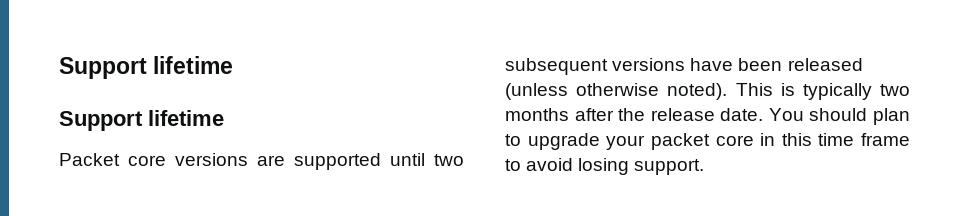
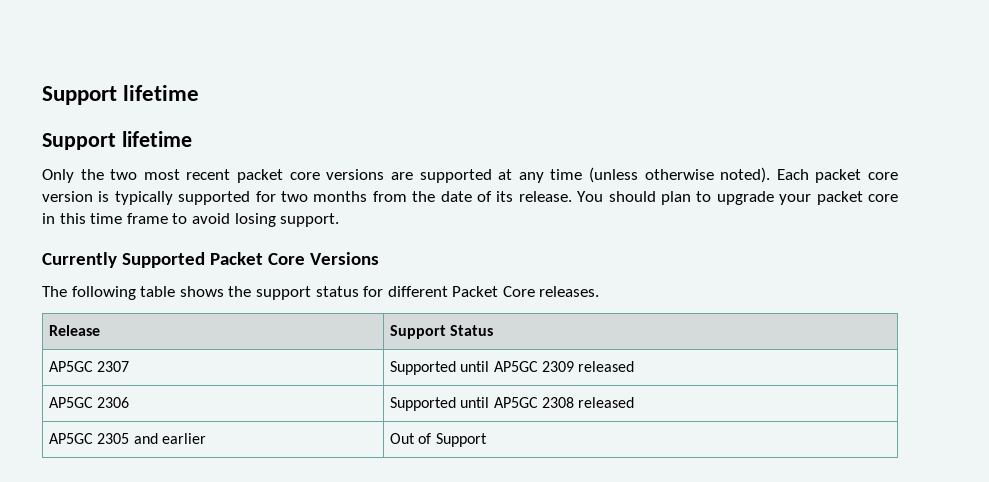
[59,153,464,170] [505,58,863,75] [505,83,911,100] [505,108,764,121] Packet core versions are supported until two subsequent versions have been released (unless otherwise noted). This is typically two months after the release date. -> [42,167,898,183] [42,191,572,205] Only the two most recent packet core versions are supported at any time (unless otherwise noted). Each packet core version is typically supported for two months from the date of its release.
(705, 167) none -> [42,252,379,268] [42,286,600,300] [49,325,101,336] [390,325,494,339] [49,361,130,372] [390,361,634,375] [49,397,130,408] [390,397,634,411] [49,433,206,444] [390,433,487,447] // Currently Supported Packet Core Versions // The following table shows the support status for different Packet Core releases. // Release | Support Status // AP5GC 2307 | Supported until AP5GC 2309 released // AP5GC 2306 | Supported until AP5GC 2308 released // AP5GC 2305 and earlier | Out of Support

